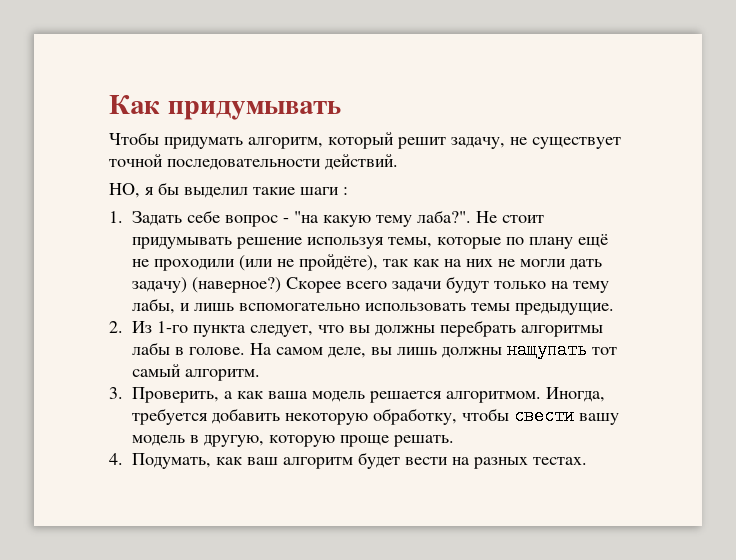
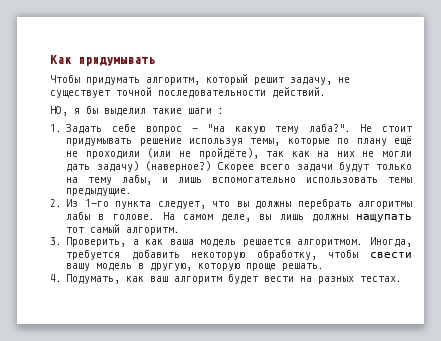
[283,218,290,223] - -> [191,128,198,132] —

